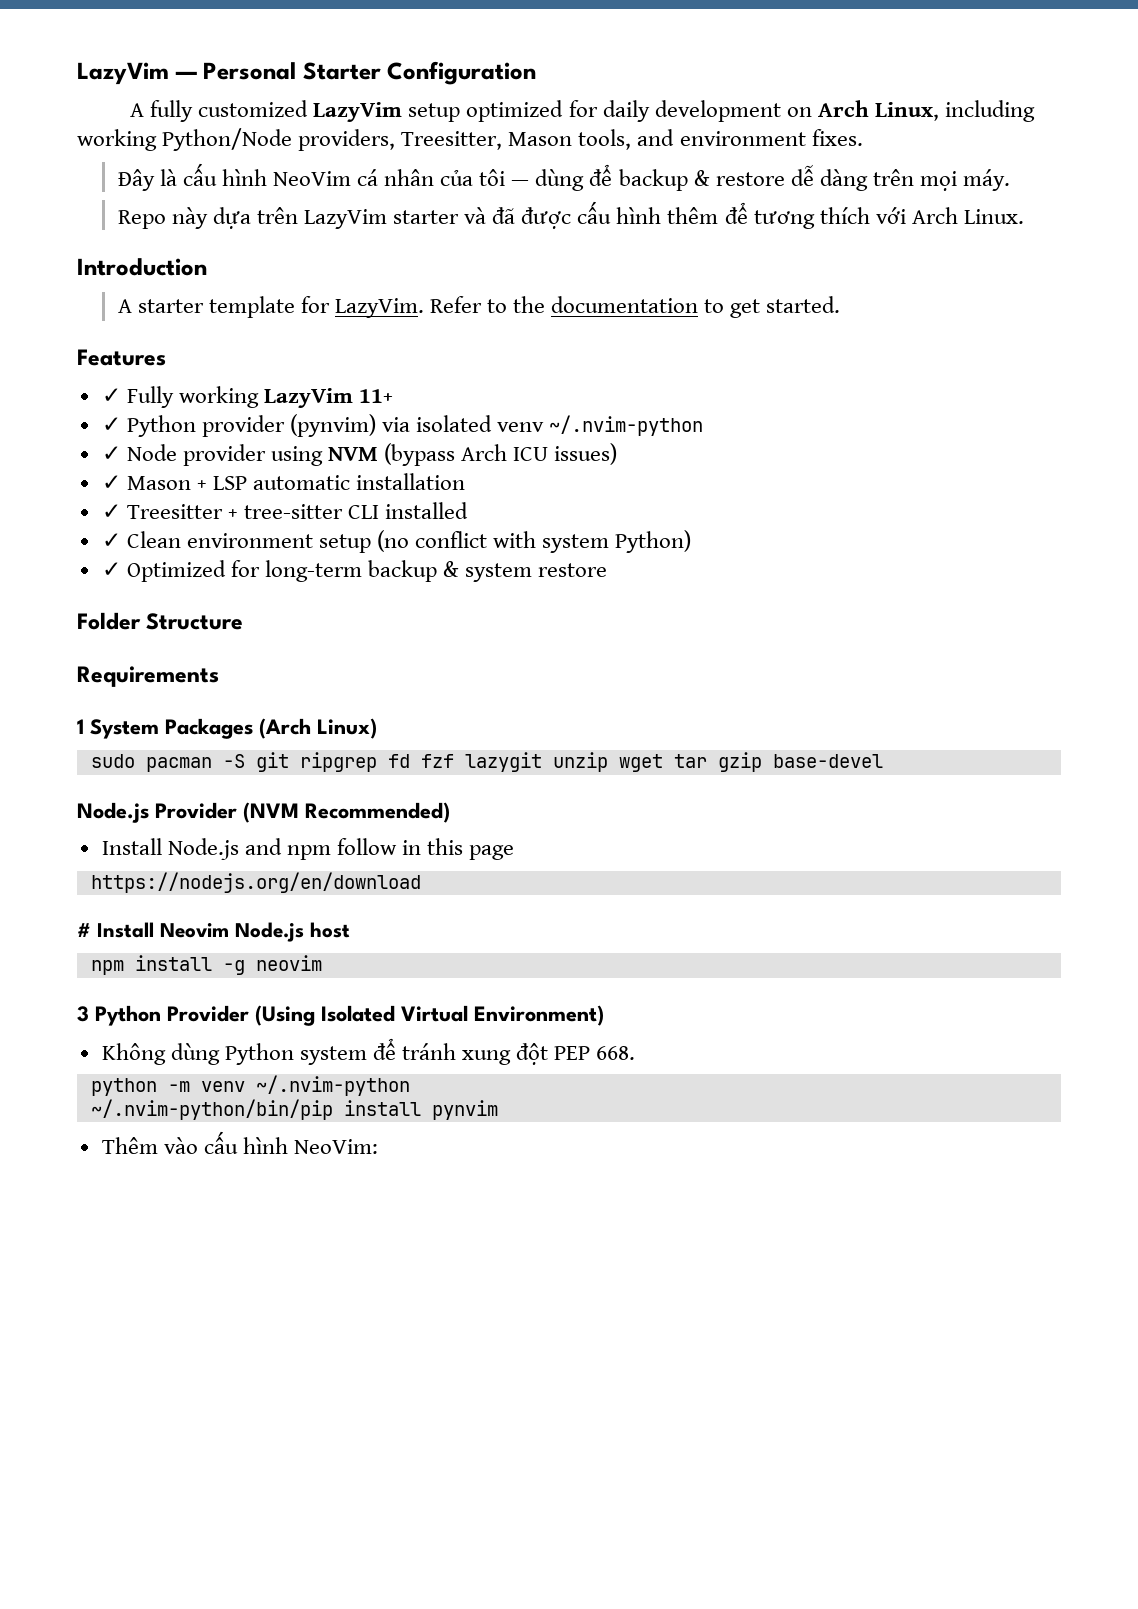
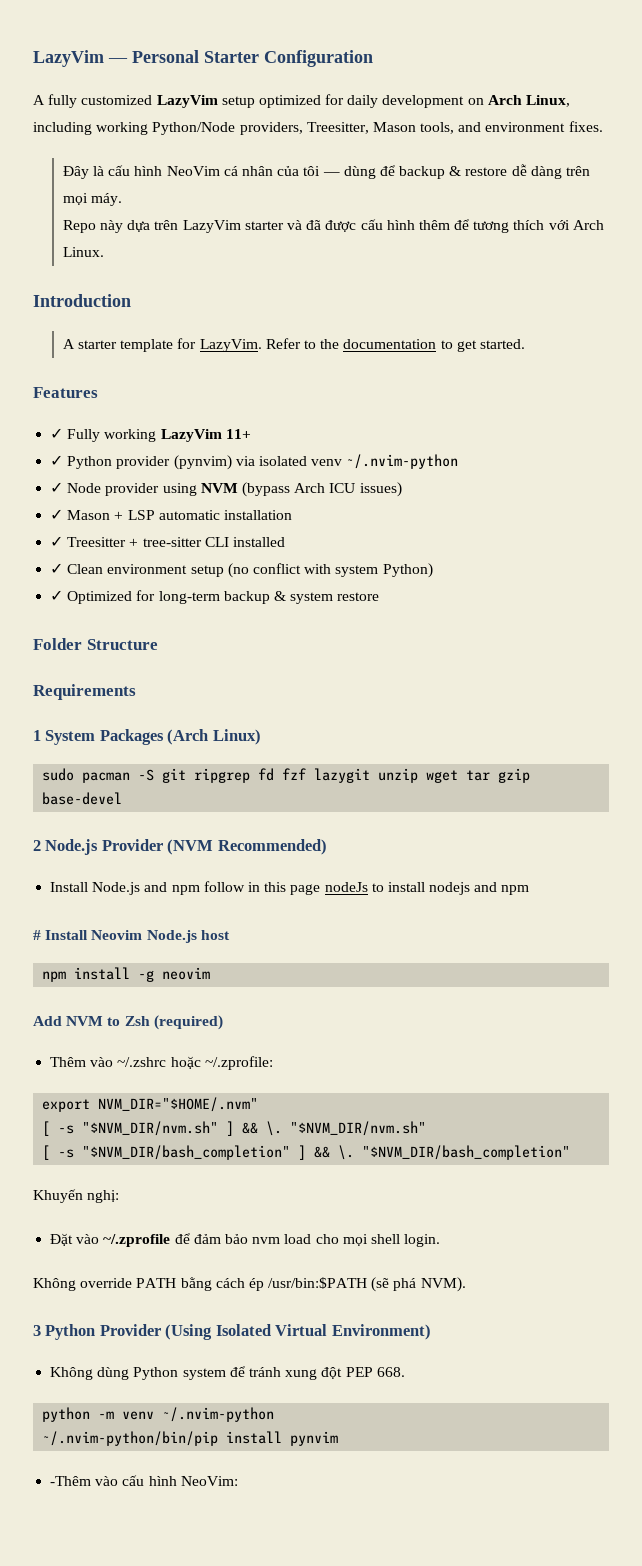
(883, 761) none -> [33,840,41,851] 2
[90,872,421,893] // https://nodejs.org/en/download -> [324,882,530,895] nodeJs to install nodejs and npm
(322, 963) none -> [33,1015,223,1030] [50,1056,273,1070] [42,1097,259,1112] [42,1121,427,1136] [42,1145,571,1160] [33,1189,120,1203] [50,1233,441,1247] [33,1277,466,1292] // Add NVM to Zsh (required) // Thêm vào ~/.zshrc hoặc ~/.zprofile: // export NVM_DIR="$HOME/.nvm" // [ -s "$NVM_DIR/nvm.sh" ] && \. "$NVM_DIR/nvm.sh" // [ -s "$NVM_DIR/bash_completion" ] && \. "$NVM_DIR/bash_completion" // Khuyến nghị: // Đặt vào ~/.zprofile để đảm bảo nvm load cho mọi shell login. // Không override PATH bằng cách ép /usr/bin:$PATH (sẽ phá NVM).
[101,1137,158,1154] Thêm -> [50,1476,92,1486] -Thêm

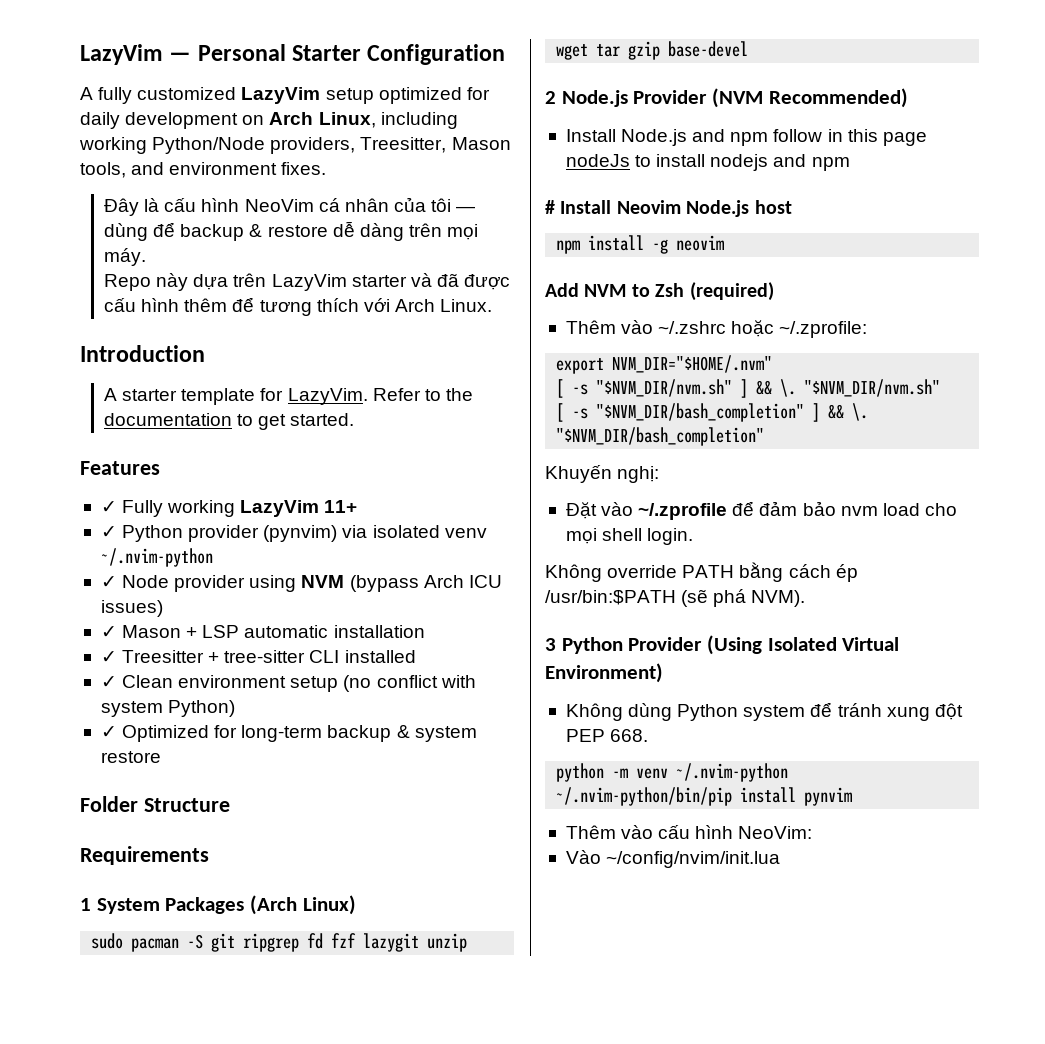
[50,1476,92,1486] -Thêm -> [565,825,616,839] Thêm
(238, 1481) none -> [565,850,781,868] // Vào ~/config/nvim/init.lua

